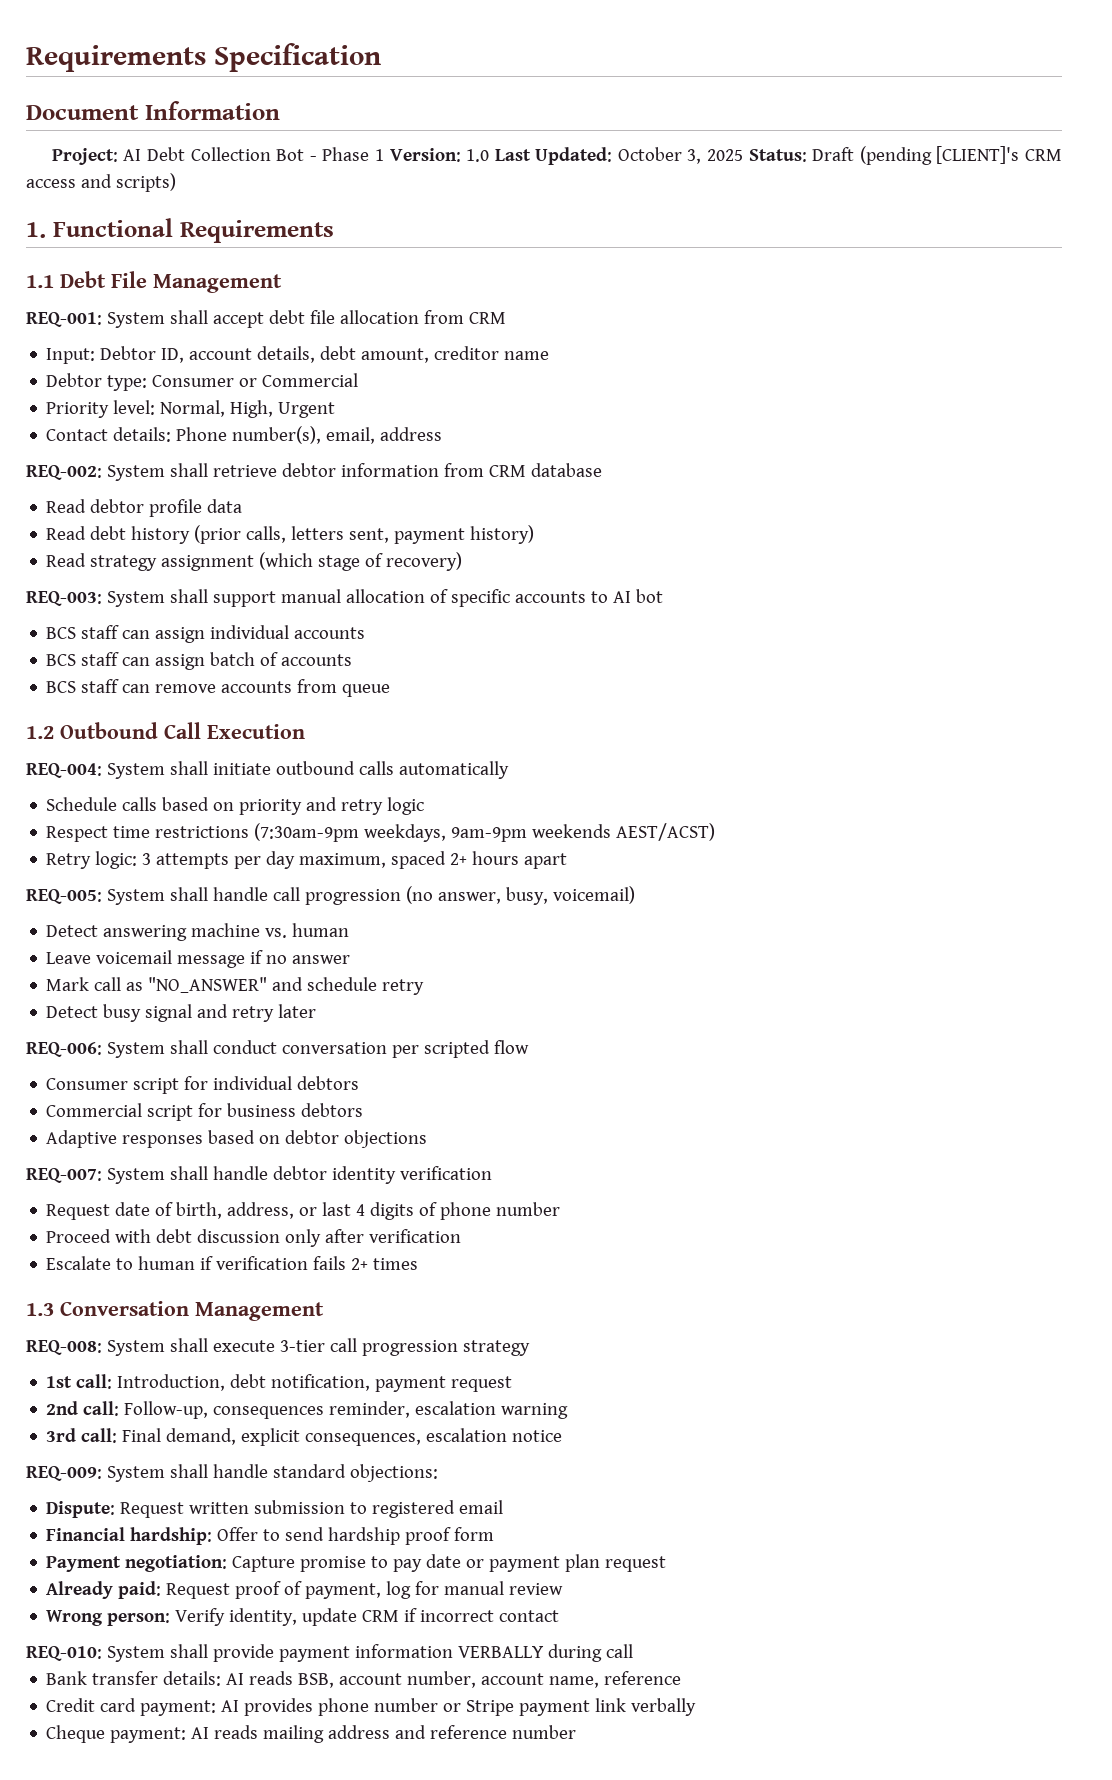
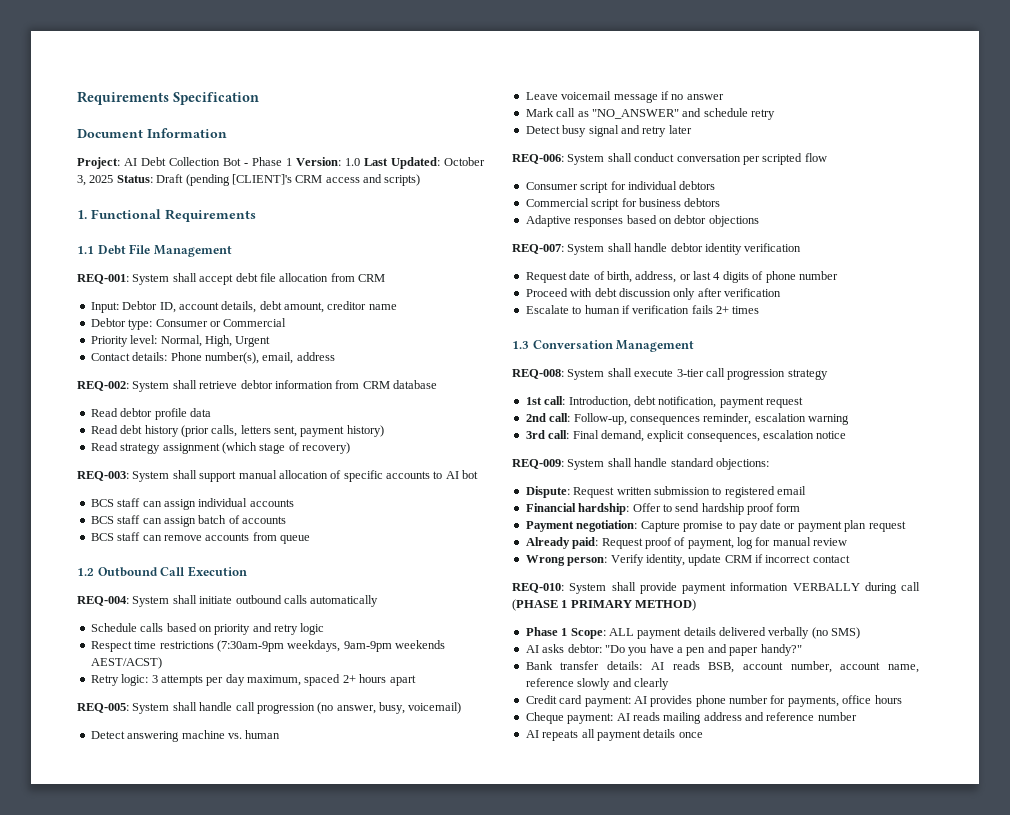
(633, 1651) none -> [512,599,697,611] [525,627,861,639] [525,644,802,656] (PHASE 1 PRIMARY METHOD) // Phase 1 Scope: ALL payment details delivered verbally (no SMS) // AI asks debtor: "Do you have a pen and paper handy?"
(682, 1678) none -> [577,678,669,690] slowly and clearly
[443,1698,697,1716] or Stripe payment link verbally -> [770,695,902,707] for payments, office hours
(577, 1732) none -> [525,729,703,741] // AI repeats all payment details once

